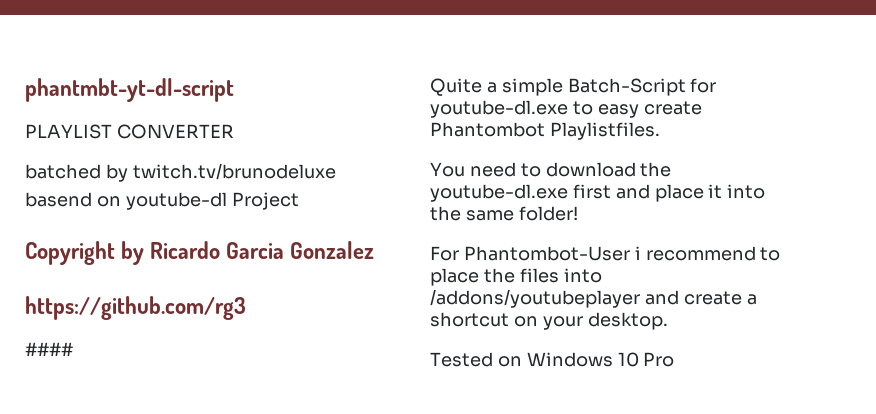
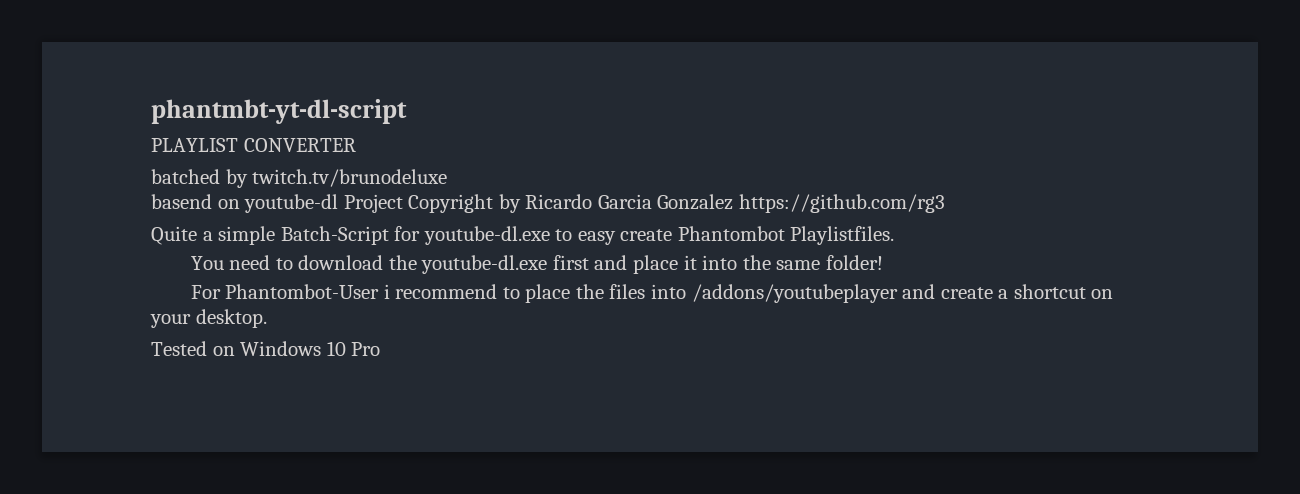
(299, 201) // -> (403, 203) none
(375, 250) // -> (734, 202) none
[25,342,73,356] // #### -> (945, 203) none

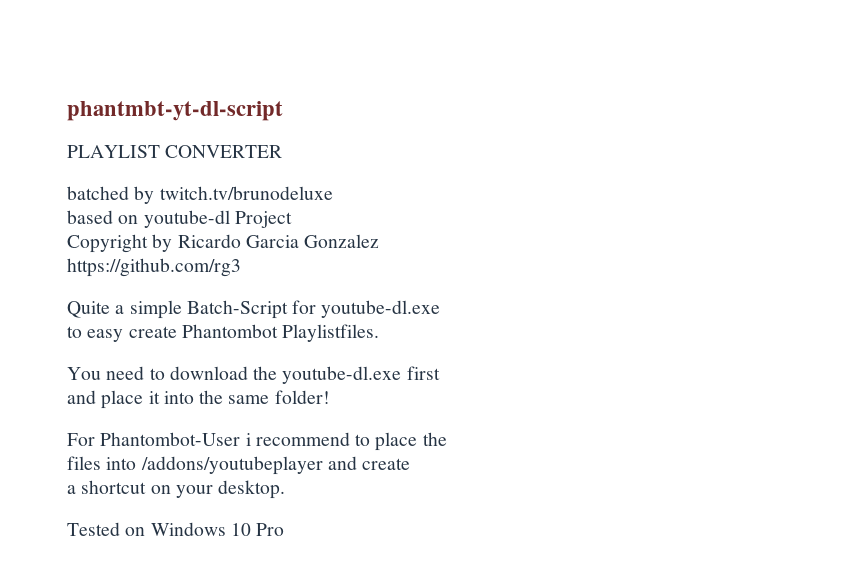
[151,194,212,209] basend -> [67,210,113,224] based
(403, 203) none -> (292, 219) //
(734, 202) none -> (380, 241) //
(550, 235) none -> (441, 309) //
(589, 262) none -> (440, 373) //
(604, 291) none -> (447, 439) //
(993, 293) none -> (411, 464) //

